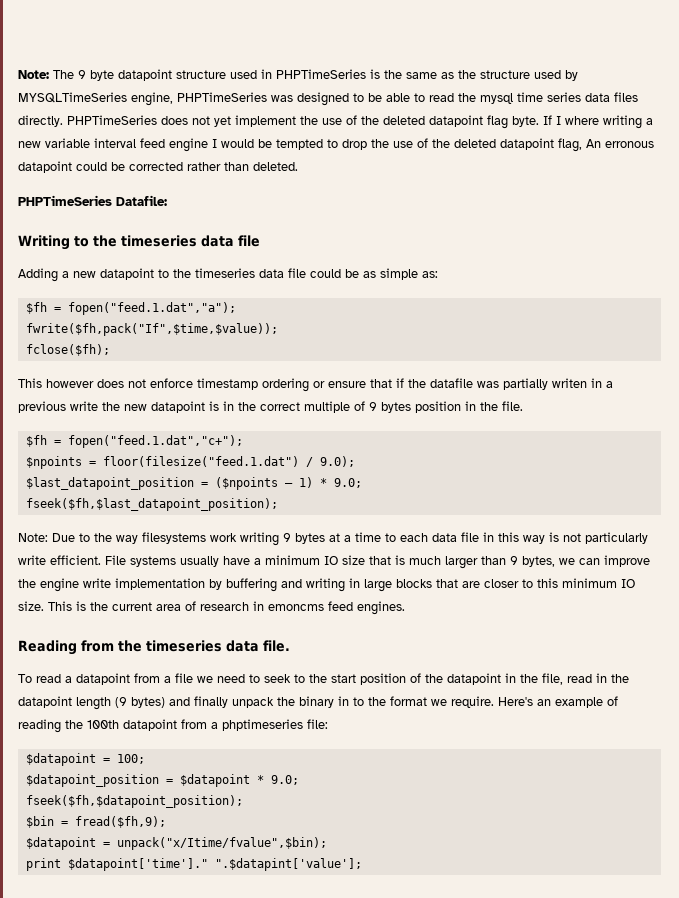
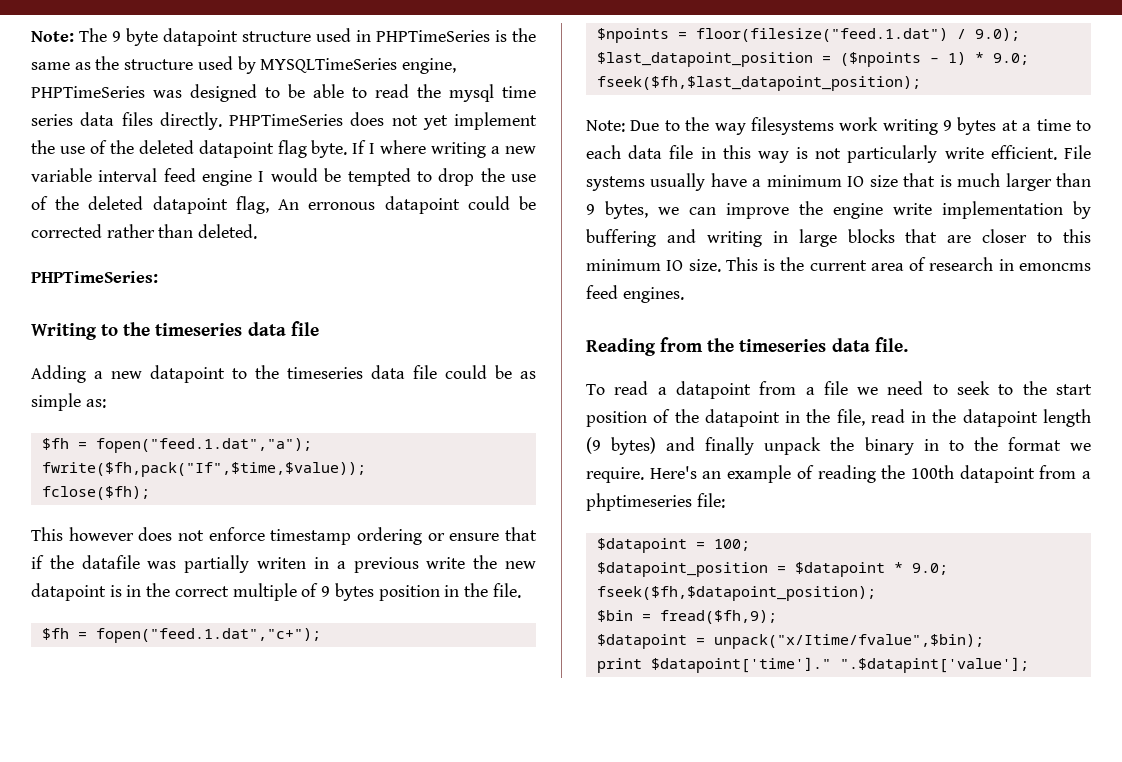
[18,195,167,206] PHPTimeSeries Datafile: -> [31,271,158,283] PHPTimeSeries:

